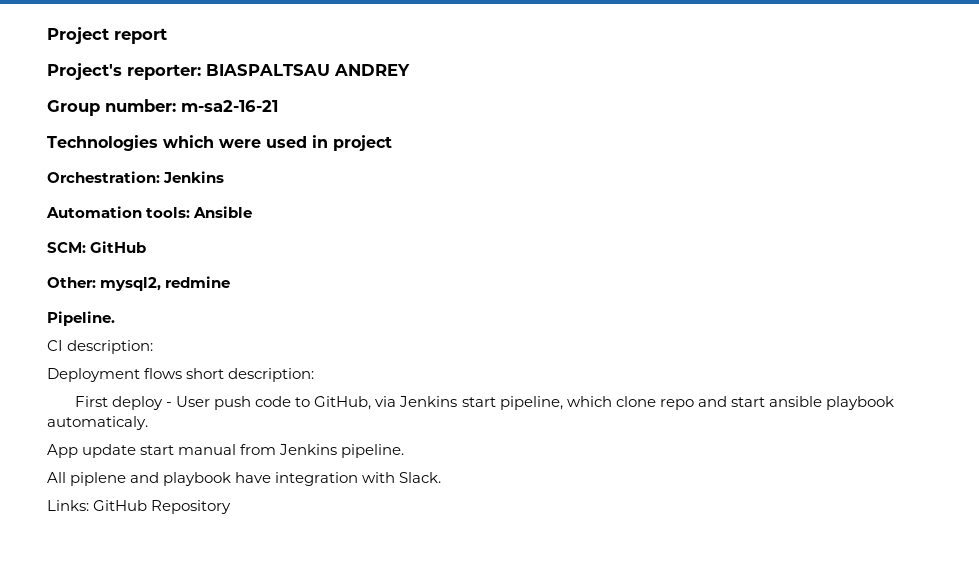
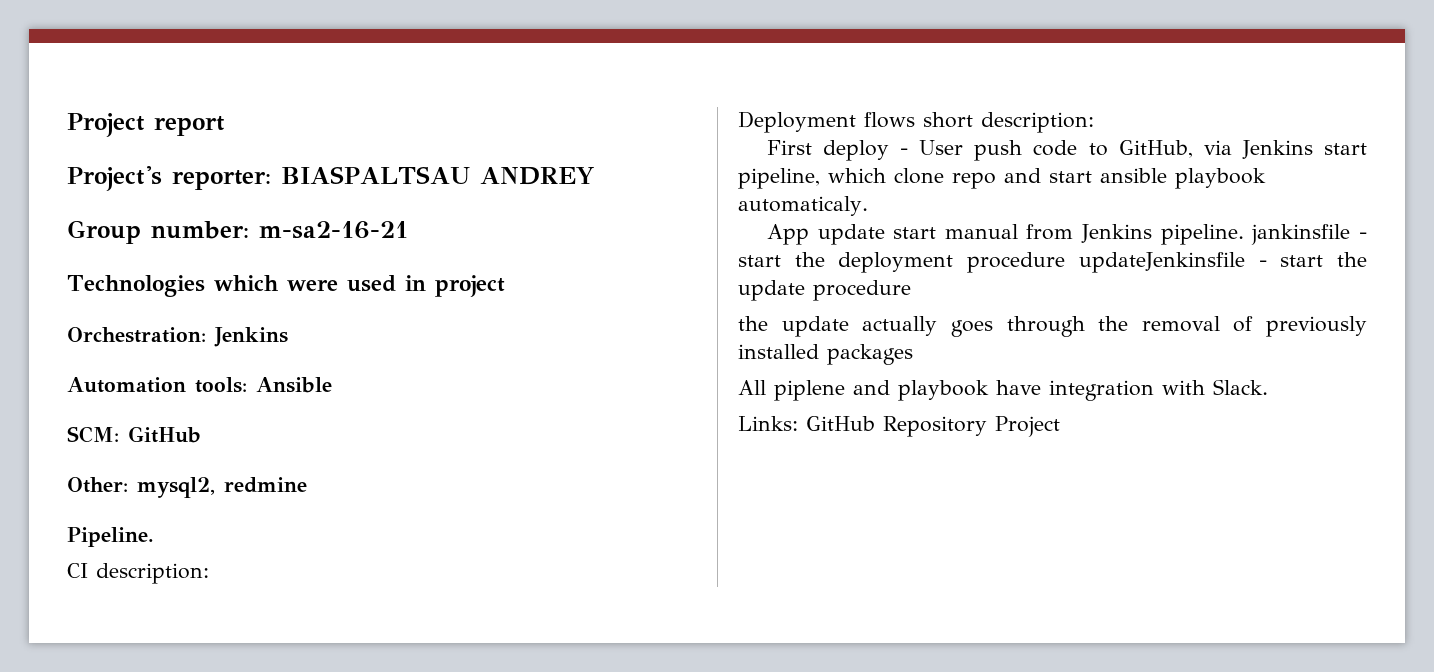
(405, 451) none -> [1251,224,1367,245] [738,252,1367,273] [738,280,911,301] [738,316,1367,337] [738,344,913,365] jankinsfile - start the deployment procedure updateJenkinsfile - start the update procedure // the update actually goes through the removal of previously installed packages
(232, 507) none -> [995,416,1060,437] Project

